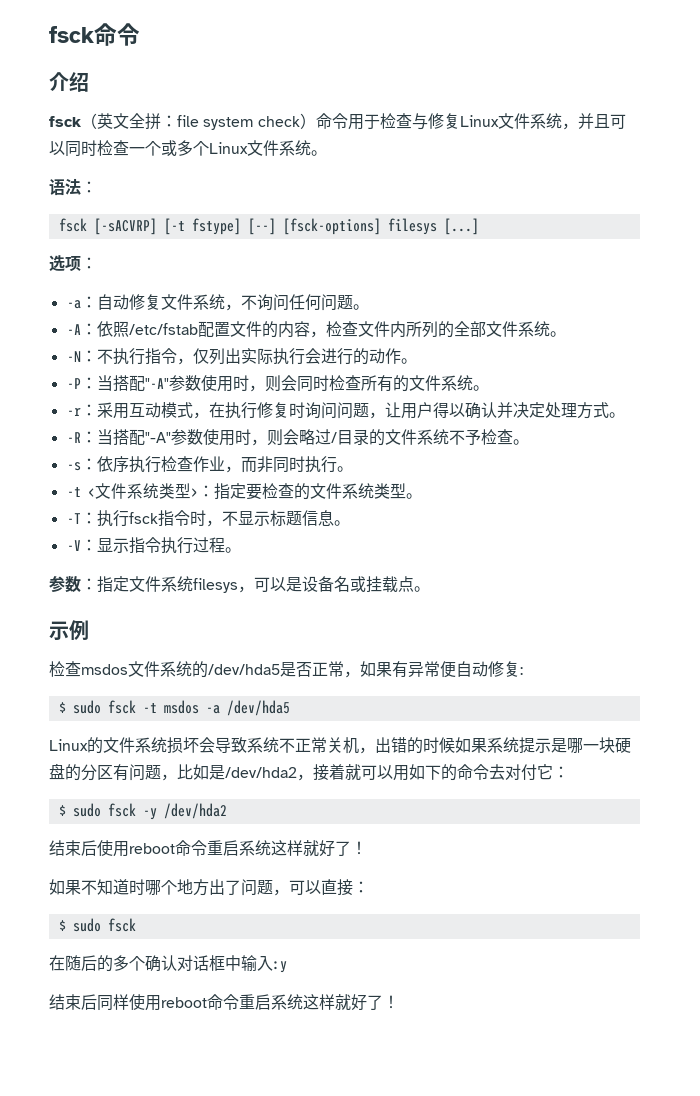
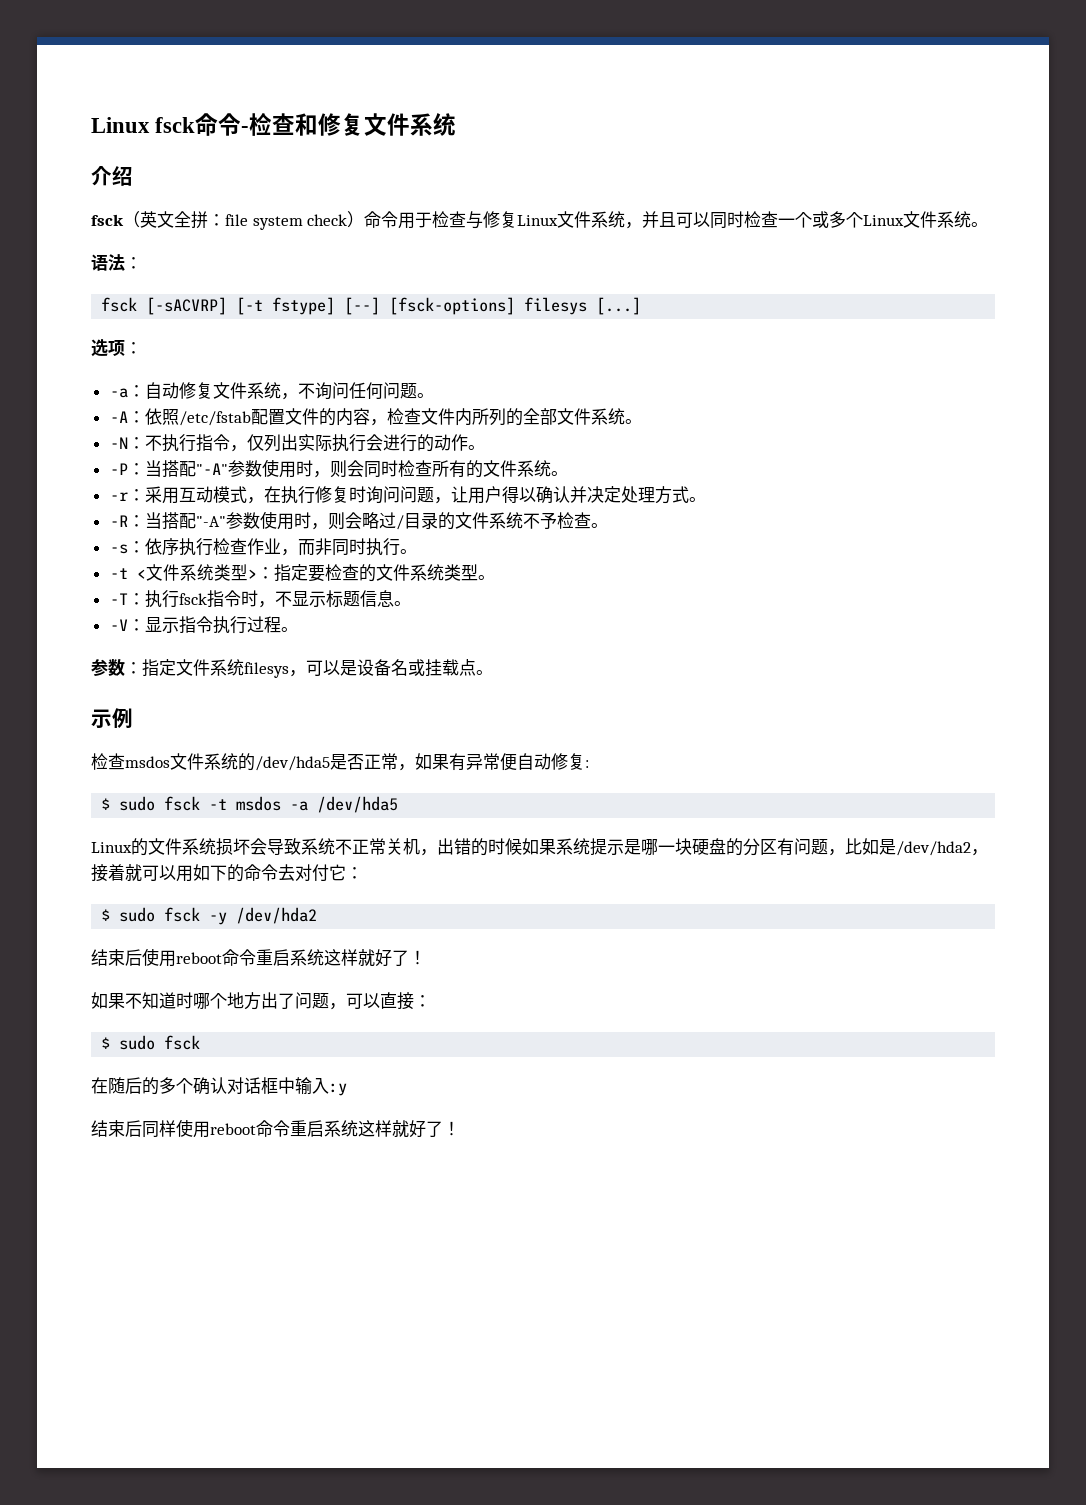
(49, 34) none -> [91,117,150,133] Linux
(140, 34) none -> [241,112,457,136] -检查和修复文件系统

